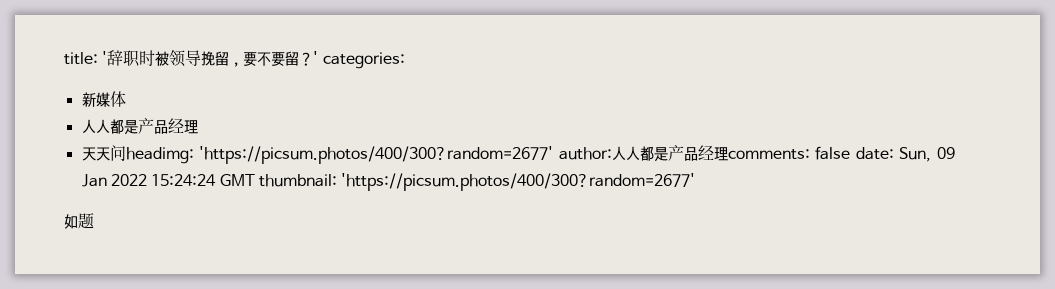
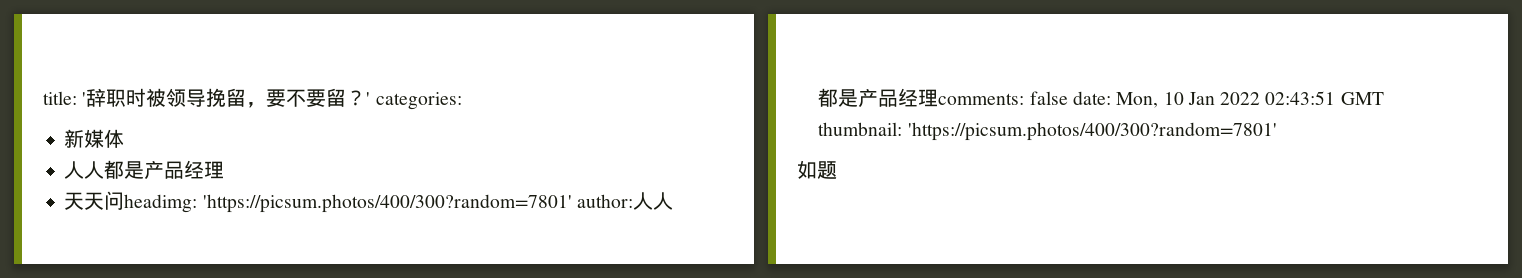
[199,146,554,164] 'https://picsum.photos/400/300?random=2677' -> [202,194,572,213] 'https://picsum.photos/400/300?random=7801'
[899,147,956,162] Sun, 09 -> [1116,92,1184,108] Mon, 10
[151,174,217,186] 15:24:24 -> [1265,91,1336,105] 02:43:51
[341,173,696,191] 'https://picsum.photos/400/300?random=2677' -> [907,122,1277,141] 'https://picsum.photos/400/300?random=7801'

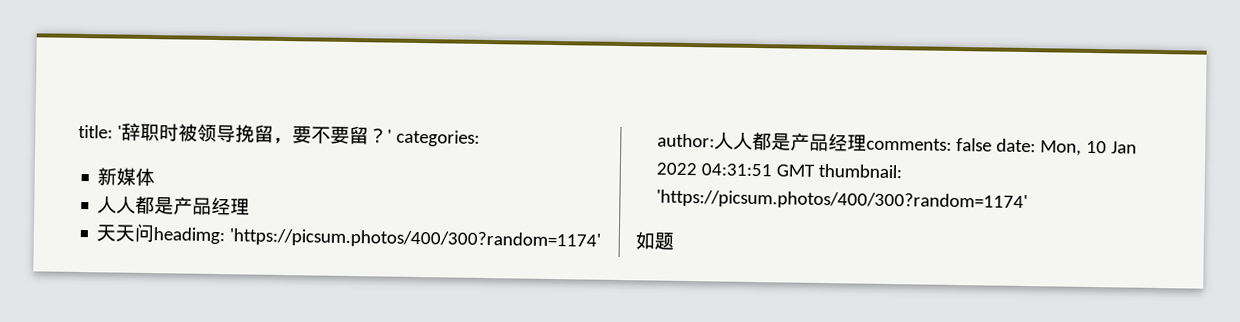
[202,194,572,213] 'https://picsum.photos/400/300?random=7801' -> [229,228,602,250] 'https://picsum.photos/400/300?random=1174'
[1265,91,1336,105] 02:43:51 -> [701,163,773,177] 04:31:51
[907,122,1277,141] 'https://picsum.photos/400/300?random=7801' -> [656,189,1029,212] 'https://picsum.photos/400/300?random=1174'

